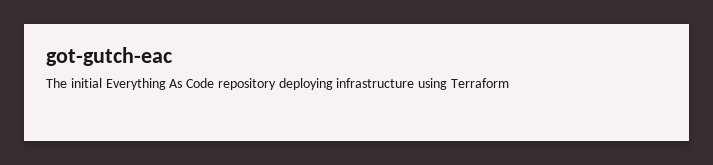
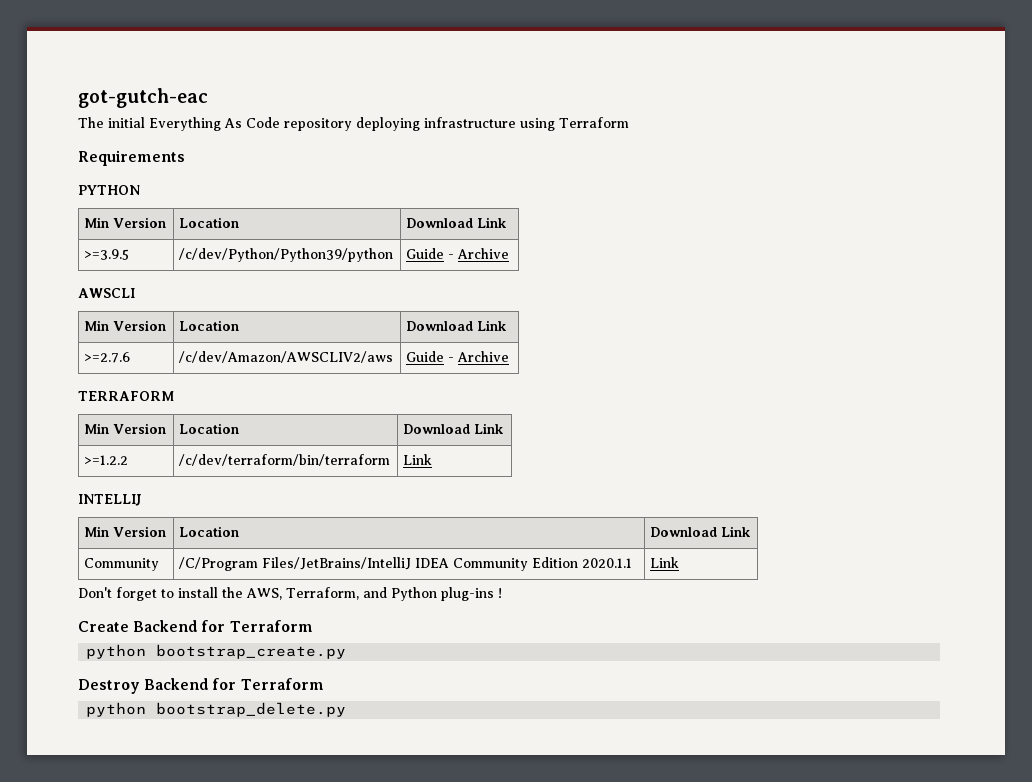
(510, 83) none -> [78,150,185,166] [78,185,140,195] [83,217,166,228] [178,217,239,228] [405,217,507,228] [83,249,129,260] [178,248,393,262] [405,248,509,259] [78,288,135,298] [83,320,166,331] [178,320,239,331] [405,320,507,331] [83,352,130,363] [178,351,393,363] [405,351,509,362] [78,391,174,401] [83,423,166,434] [178,423,239,434] [402,423,504,434] [83,455,128,465] [178,454,390,466] [402,454,432,465] [78,494,142,506] [83,526,166,537] [178,526,239,537] [649,526,751,537] [83,558,159,571] [178,557,632,571] [649,557,679,568] [78,587,502,601] [78,620,313,632] [86,644,347,659] [78,678,324,694] [86,702,347,717] // Requirements // PYTHON // Min Version | Location | Download Link // >=3.9.5 | /c/dev/Python/Python39/python | Guide - Archive // AWSCLI // Min Version | Location | Download Link // >=2.7.6 | /c/dev/Amazon/AWSCLIV2/aws | Guide - Archive // TERRAFORM // Min Version | Location | Download Link // >=1.2.2 | /c/dev/terraform/bin/terraform | Link // INTELLIJ // Min Version | Location | Download Link // Community | /C/Program Files/JetBrains/IntelliJ IDEA Community Edition 2020.1.1 | Link // Don't forget to install the AWS, Terraform, and Python plug-ins ! // Create Backend for Terraform // python bootstrap_create.py // Destroy Backend for Terraform // python bootstrap_delete.py

